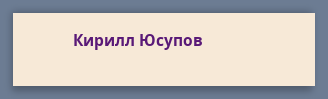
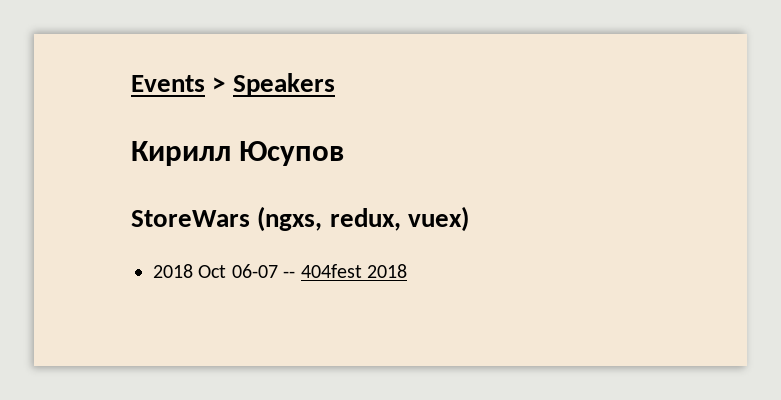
(73, 42) none -> [131,73,335,96] Events > Speakers //
(204, 42) none -> [131,206,469,232] [153,264,407,278] // StoreWars (ngxs, redux, vuex) // 2018 Oct 06-07 -- 404fest 2018

